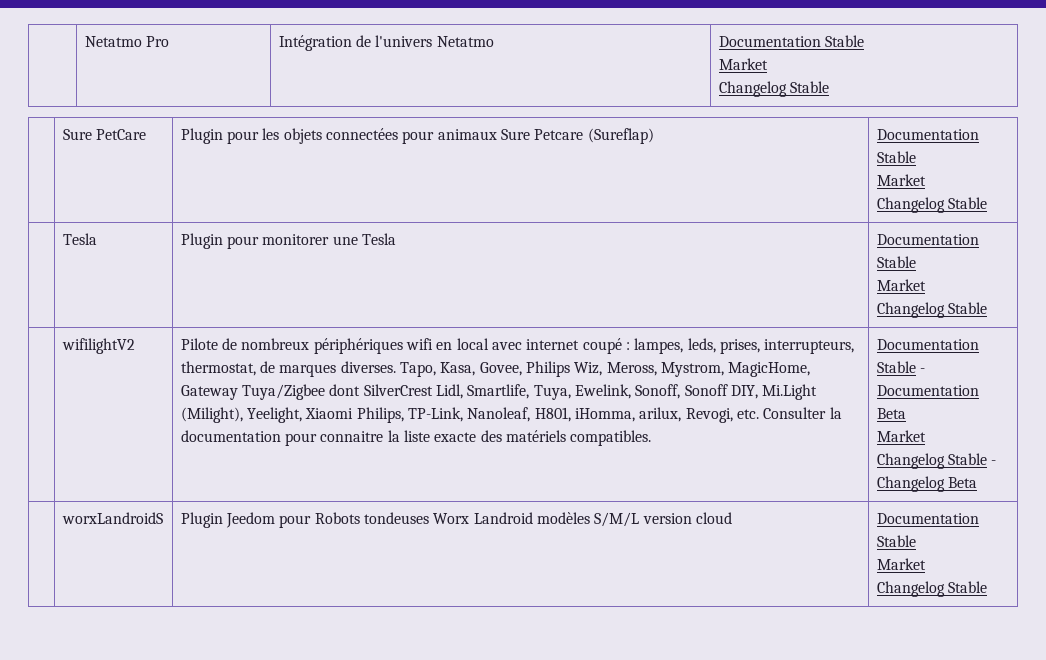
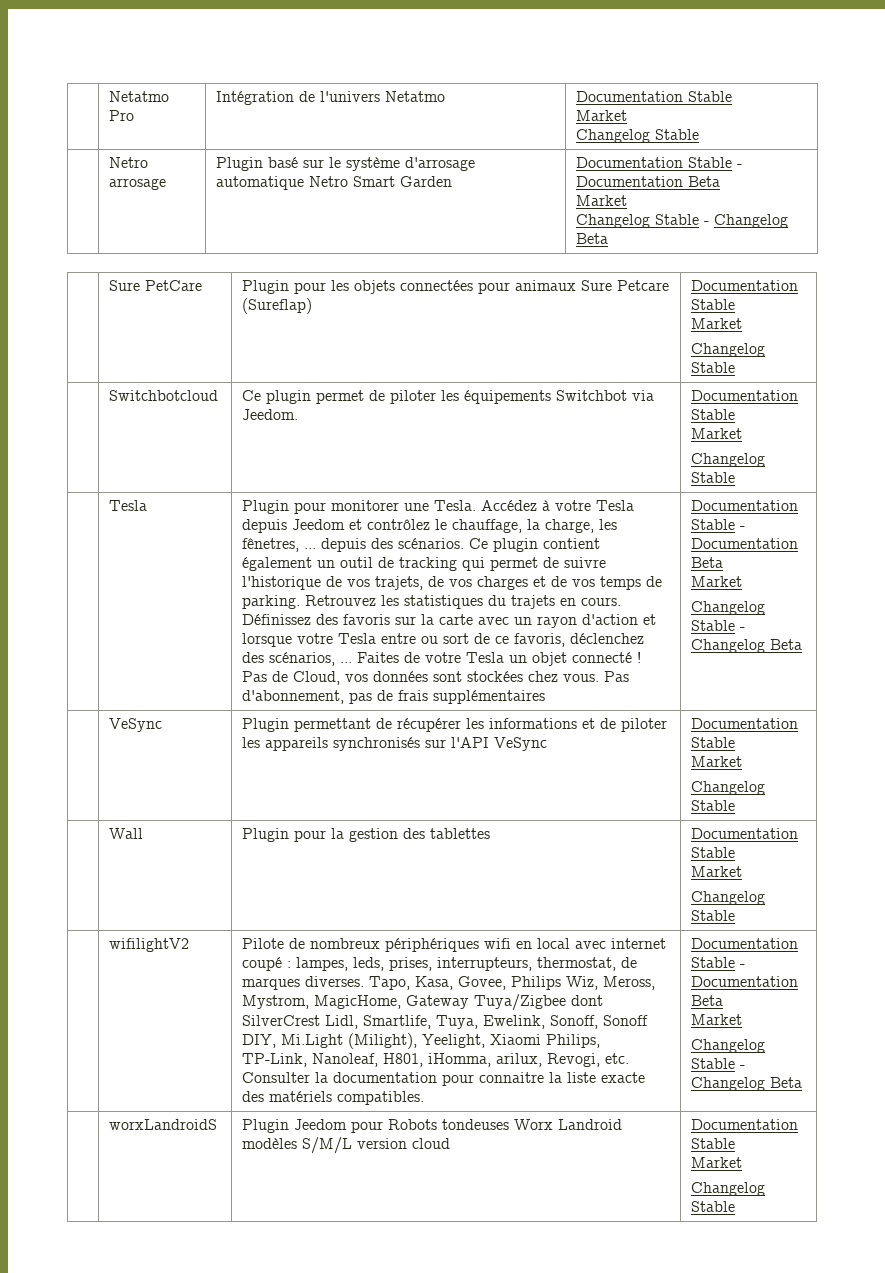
(830, 87) none -> [109,157,149,168] [109,178,167,190] [216,157,476,171] [216,176,453,190] [576,157,743,168] [576,176,721,187] [576,195,628,206] [576,214,789,228] [576,233,609,244] // | Netro arrosage | Plugin basé sur le système d'arrosage automatique Netro Smart Garden | Documentation Stable - Documentation Beta // Market // Changelog Stable - Changelog Beta
(988, 203) none -> [109,390,219,401] [242,390,655,404] [242,409,299,420] [691,390,799,401] [691,409,736,420] [691,428,743,439] [691,453,766,467] [691,472,736,483] // | Switchbotcloud | Ce plugin permet de piloter les équipements Switchbot via Jeedom. | Documentation Stable // Market // Changelog Stable
[362,233,397,245] Tesla -> [434,500,635,511] [242,519,618,533] [242,538,601,552] [242,557,607,571] [242,576,663,590] [242,595,622,609] [242,614,657,628] [242,633,645,647] [242,651,642,666] [242,671,630,685] [242,690,546,704] [691,500,799,511] [691,519,746,530] [691,538,799,549] [691,557,724,568] [691,576,743,587] [691,601,766,615] [691,620,746,631] [691,639,803,653] [109,718,163,732] [242,718,668,732] [242,737,548,751] [691,718,799,729] [691,737,736,748] [691,756,743,767] [691,781,766,795] [691,800,736,811] [109,828,144,839] [242,828,491,842] Tesla. Accédez à votre Tesla depuis Jeedom et contrôlez le chauffage, la charge, les fênetres, ... depuis des scénarios. Ce plugin contient également un outil de tracking qui permet de suivre l'historique de vos trajets, de vos charges et de vos temps de parking. Retrouvez les statistiques du trajets en cours. Définissez des favoris sur la carte avec un rayon d'action et lorsque votre Tesla entre ou sort de ce favoris, déclenchez des scénarios, ... Faites de votre Tesla un objet connecté ! Pas de Cloud, vos données sont stockées chez vous. Pas d'abonnement, pas de frais supplémentaires | Documentation Stable - Documentation Beta // Market // Changelog Stable - Changelog Beta // | VeSync | Plugin permettant de récupérer les informations et de piloter les appareils synchronisés sur l'API VeSync | Documentation Stable // Market // Changelog Stable // | Wall | Plugin pour la gestion des tablettes

